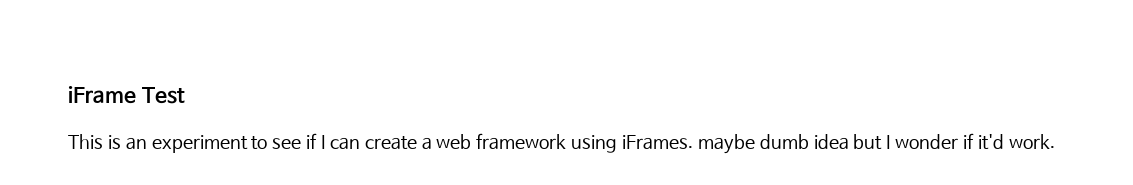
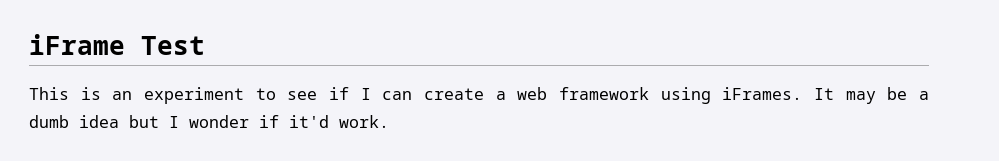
[697,134,755,154] maybe -> [814,87,929,104] It may be a

